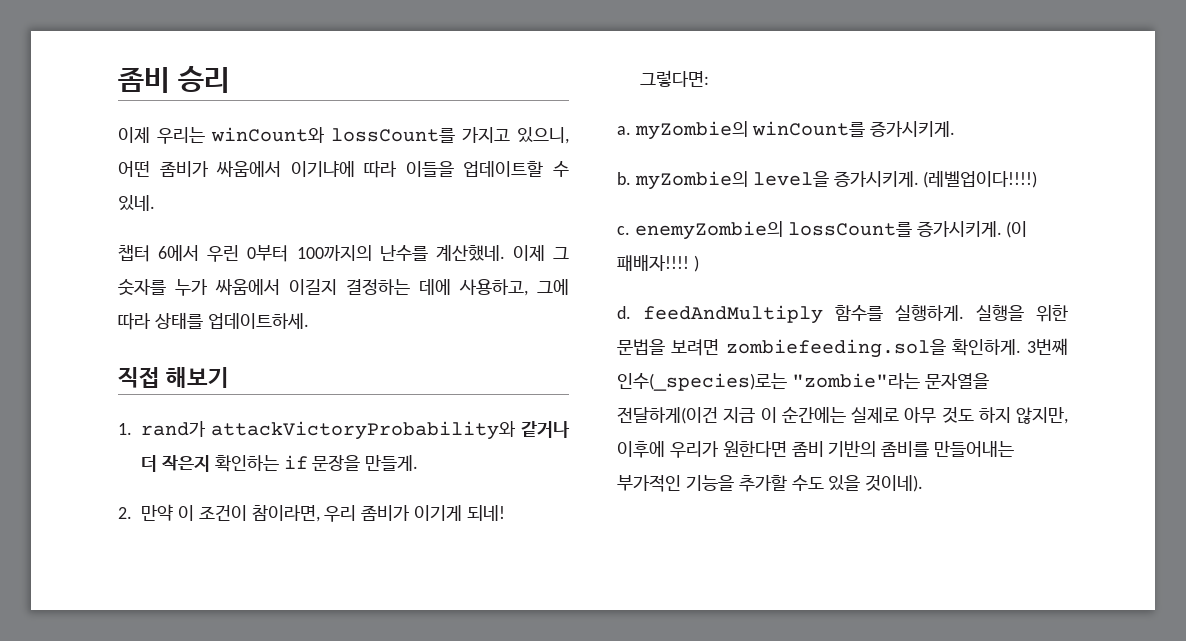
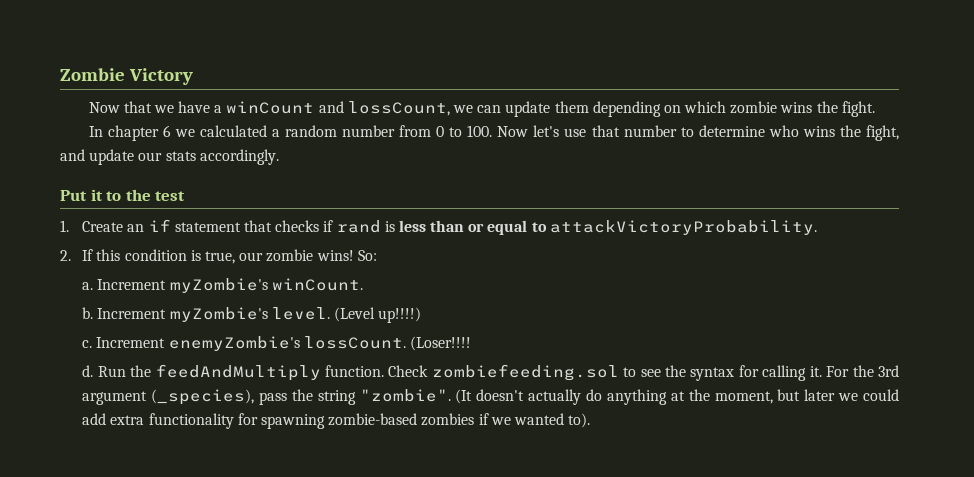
[118,66,230,93] [118,127,569,144] [118,161,569,178] [118,195,155,211] [118,244,569,262] [118,279,569,296] [118,312,309,330] [118,367,230,388] [118,421,570,440] [141,455,419,472] [118,504,506,522] [640,70,709,87] [617,121,955,140] [617,171,1038,190] [617,221,1028,240] [617,255,699,272] [617,305,1068,324] [617,338,1068,358] [617,373,989,391] [617,406,1068,424] [617,441,1015,458] [617,475,924,492] 좀비 승리 // 이제 우리는 winCount와 lossCount를 가지고 있으니, 어떤 좀비가 싸움에서 이기냐에 따라 이들을 업데이트할 수 있네. // 챕터 6에서 우린 0부터 100까지의 난수를 계산했네. 이제 그 숫자를 누가 싸움에서 이길지 결정하는 데에 사용하고, 그에 따라 상태를 업데이트하세. // 직접 해보기 // 1. rand가 attackVictoryProbability와 같거나 더 작은지 확인하는 if 문장을 만들게. // 2. 만약 이 조건이 참이라면, 우리 좀비가 이기게 되네! 그렇다면: // a. myZombie의 winCount를 증가시키게. // b. myZombie의 level을 증가시키게. (레벨업이다!!!!) // c. enemyZombie의 lossCount를 증가시키게. (이 패배자!!!! ) // d. feedAndMultiply 함수를 실행하게. 실행을 위한 문법을 보려면 zombiefeeding.sol을 확인하게. 3번째 인수(_species)로는 "zombie"라는 문자열을 전달하게(이건 지금 이 순간에는 실제로 아무 것도 하지 않지만, 이후에 우리가 원한다면 좀비 기반의 좀비를 만들어내는 부가적인 기능을 추가할 수도 있을 것이네). -> [60,68,194,85] [88,101,875,117] [88,125,899,141] [60,149,279,165] [60,189,186,201] [60,219,817,235] [60,249,377,264] [82,278,363,293] [82,307,422,323] [82,336,471,351] [82,364,900,381] [82,389,899,405] [82,413,591,429] Zombie Victory // Now that we have a winCount and lossCount, we can update them depending on which zombie wins the fight. // In chapter 6 we calculated a random number from 0 to 100. Now let's use that number to determine who wins the fight, and update our stats accordingly. // Put it to the test // 1. Create an if statement that checks if rand is less than or equal to attackVictoryProbability. // 2. If this condition is true, our zombie wins! So: // a. Increment myZombie's winCount. // b. Increment myZombie's level. (Level up!!!!) // c. Increment enemyZombie's lossCount. (Loser!!!! // d. Run the feedAndMultiply function. Check zombiefeeding.sol to see the syntax for calling it. For the 3rd argument (_species), pass the string "zombie". (It doesn't actually do anything at the moment, but later we could add extra functionality for spawning zombie-based zombies if we wanted to).

